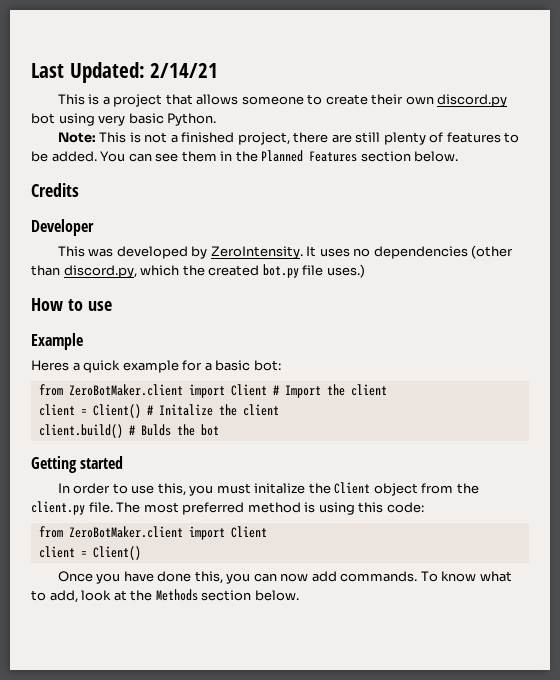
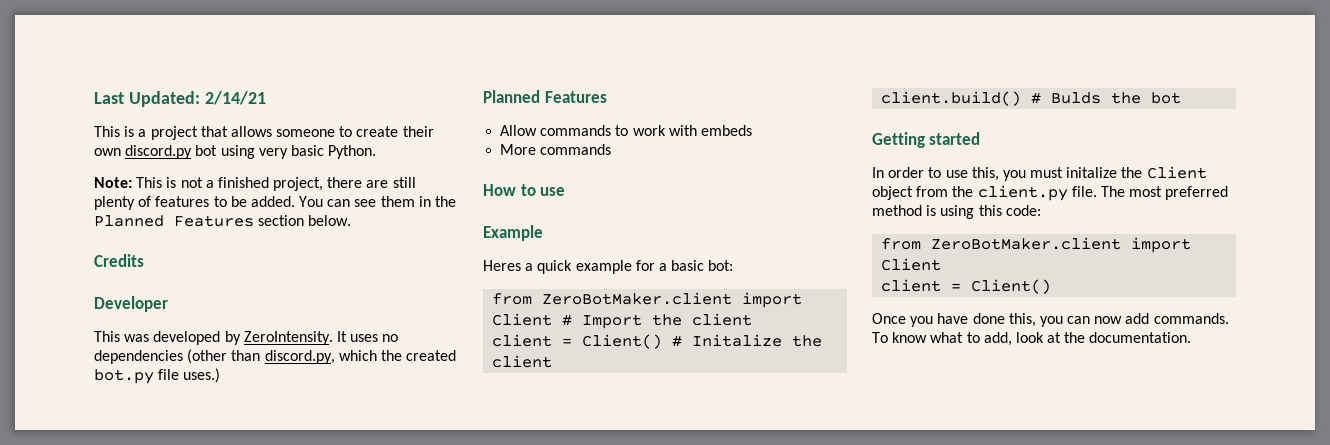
(365, 271) none -> [483,90,607,103] [500,125,752,136] [500,144,612,155] // Planned Features // Allow commands to work with embeds // More commands
[155,589,299,601] Methods section below. -> [1089,332,1192,343] documentation.

